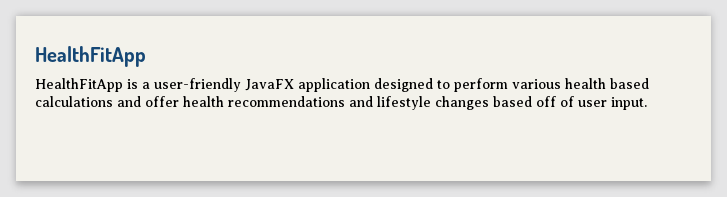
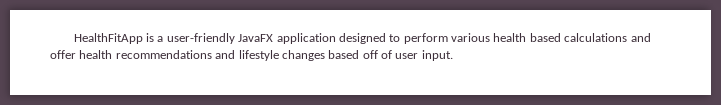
[35,46,146,67] [35,78,123,92] HealthFitApp // HealthFitApp -> [73,33,143,44] HealthFitApp

